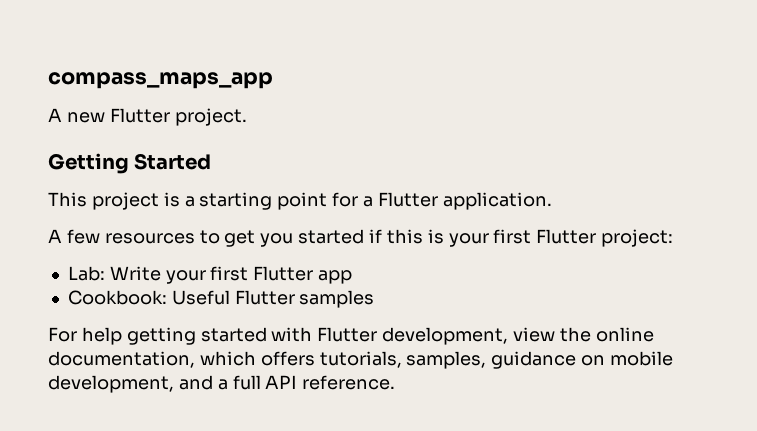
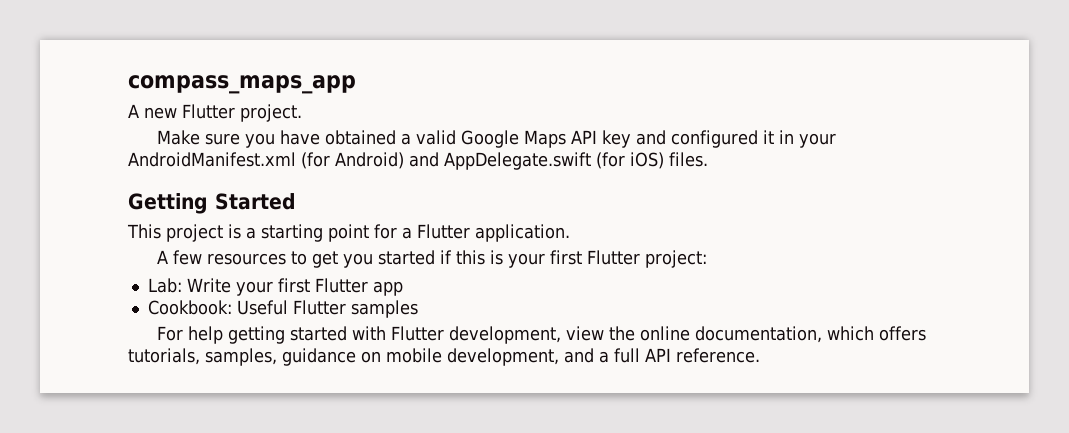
(247, 117) none -> [157,130,837,148] [128,152,708,170] // Make sure you have obtained a valid Google Maps API key and configured it in your AndroidManifest.xml (for Android) and AppDelegate.swift (for iOS) files.

